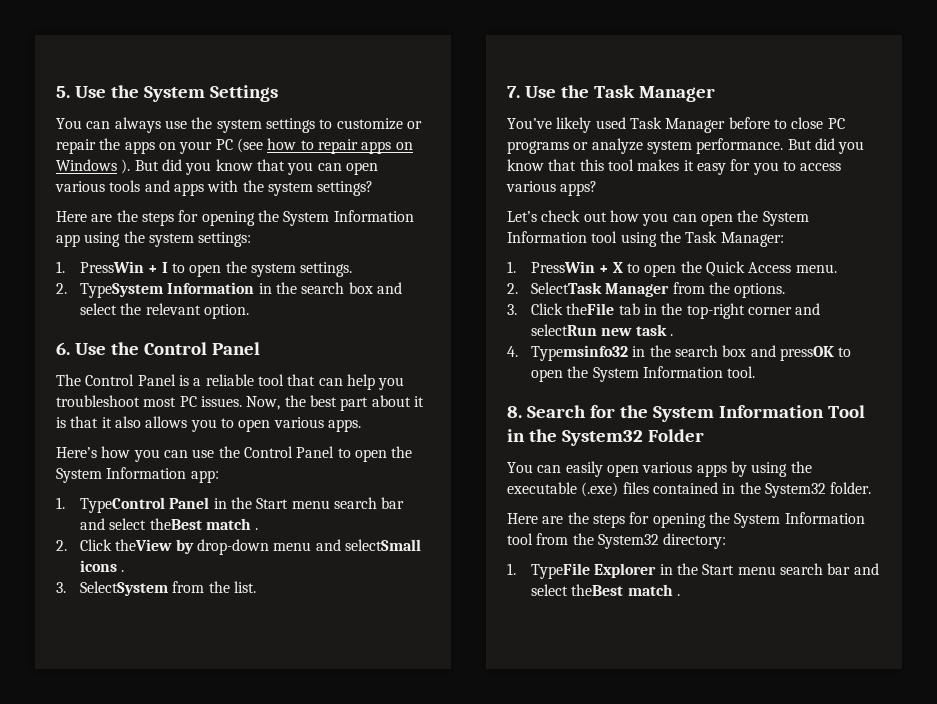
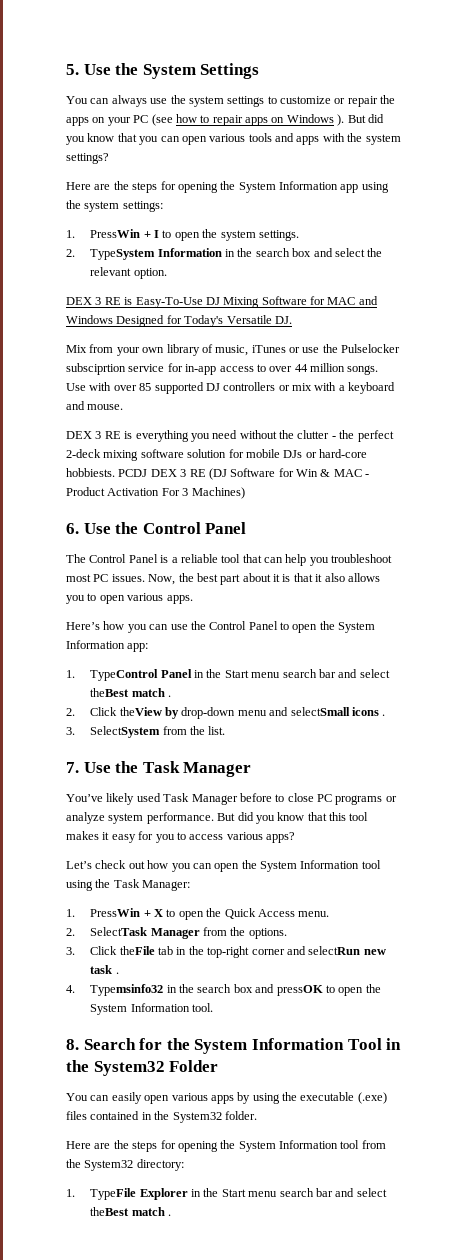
(249, 311) none -> [66,296,378,308] [66,315,292,327] [66,344,401,356] [66,363,379,375] [66,382,396,394] [66,401,124,410] [66,430,394,442] [66,449,367,461] [66,468,370,480] [66,487,245,499] // DEX 3 RE is Easy-To-Use DJ Mixing Software for MAC and Windows Designed for Today's Versatile DJ. // Mix from your own library of music, iTunes or use the Pulselocker subsciprtion service for in-app access to over 44 million songs. Use with over 85 supported DJ controllers or mix with a keyboard and mouse. // DEX 3 RE is everything you need without the clutter - the perfect 2-deck mixing software solution for mobile DJs or hard-core hobbiests. PCDJ DEX 3 RE (DJ Software for Win & MAC - Product Activation For 3 Machines)

